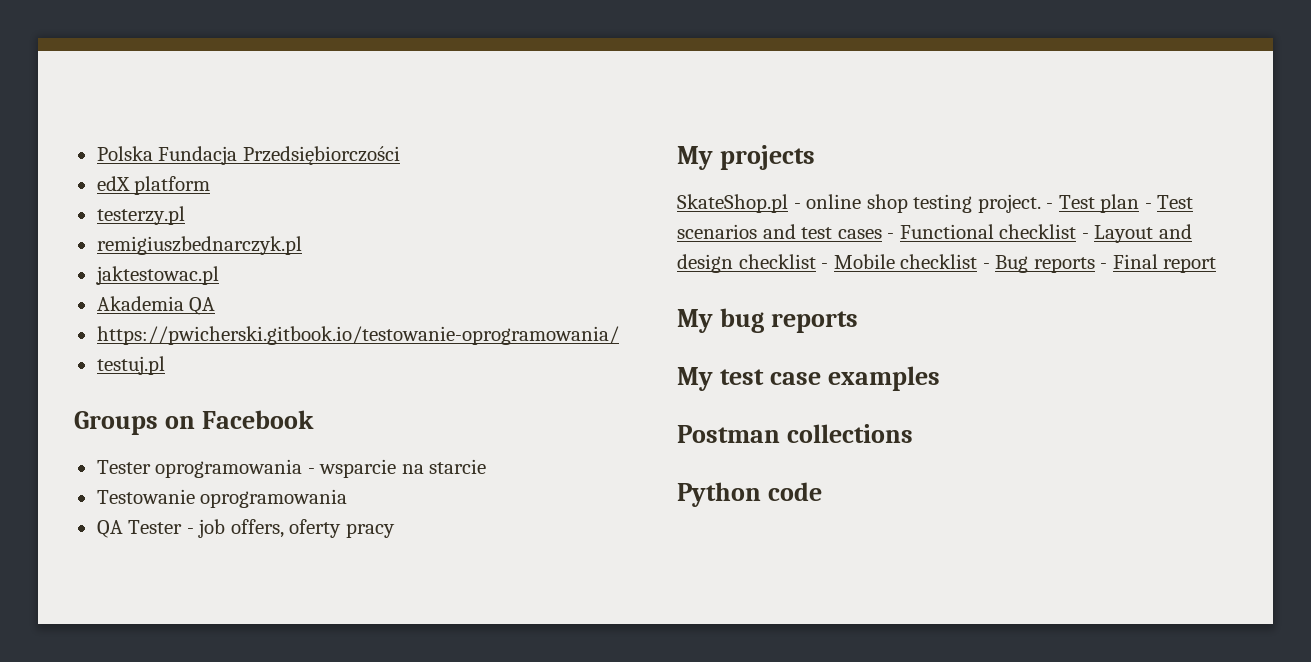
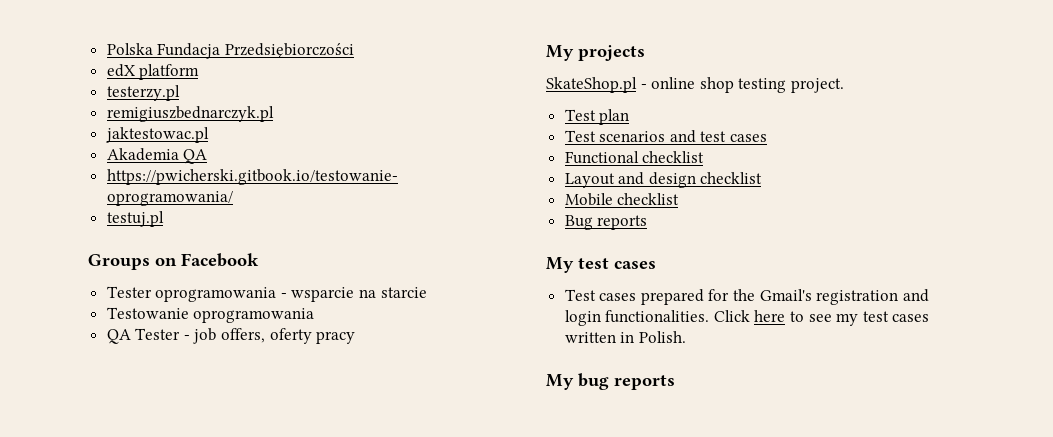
[1046,203,1054,209] - -> (844, 85) //
[1144,203,1152,209] - -> (630, 117) //
[887,233,895,239] - -> (768, 138) //
[1081,233,1089,239] - -> (705, 157) //
[821,263,829,269] - -> (763, 178) //
[982,263,990,269] - -> (680, 199) //
[1100,254,1217,273] [677,308,858,333] [677,366,940,391] [677,424,913,443] [677,482,822,507] - Final report // My bug reports // My test case examples // Postman collections // Python code -> [546,257,656,273] [564,289,929,305] [564,310,930,326] [564,331,686,343] [546,373,675,390] // My test cases // Test cases prepared for the Gmail's registration and login functionalities. Click here to see my test cases written in Polish. // My bug reports

